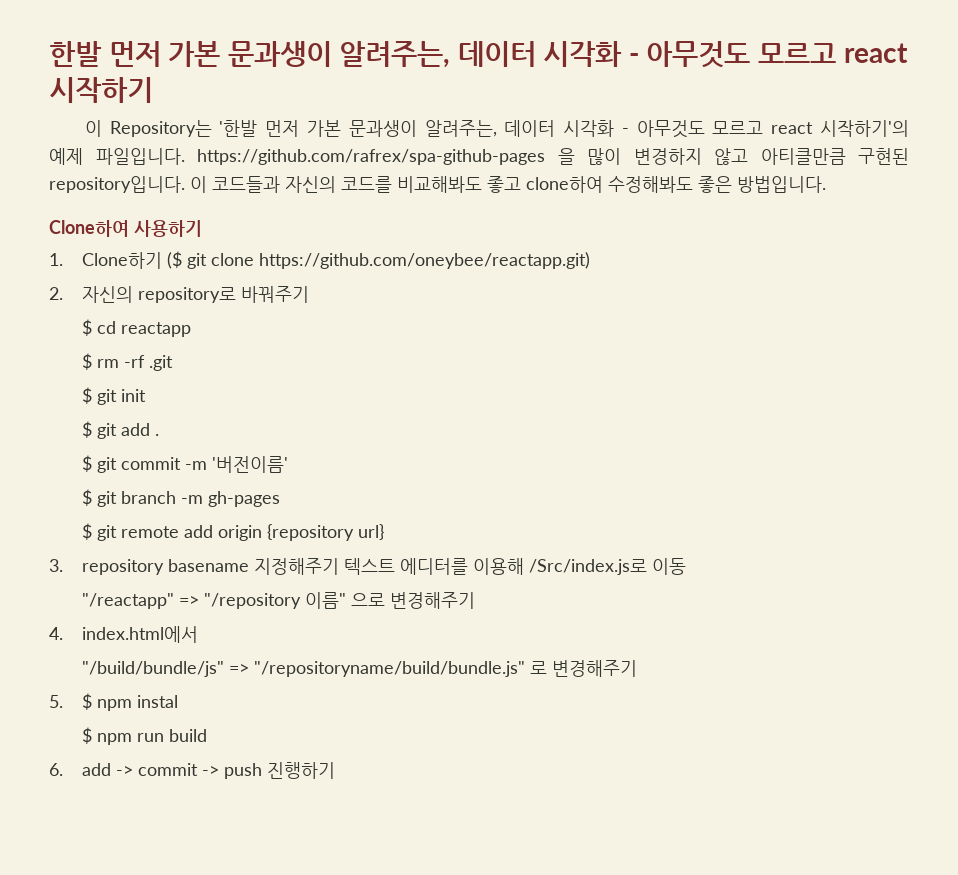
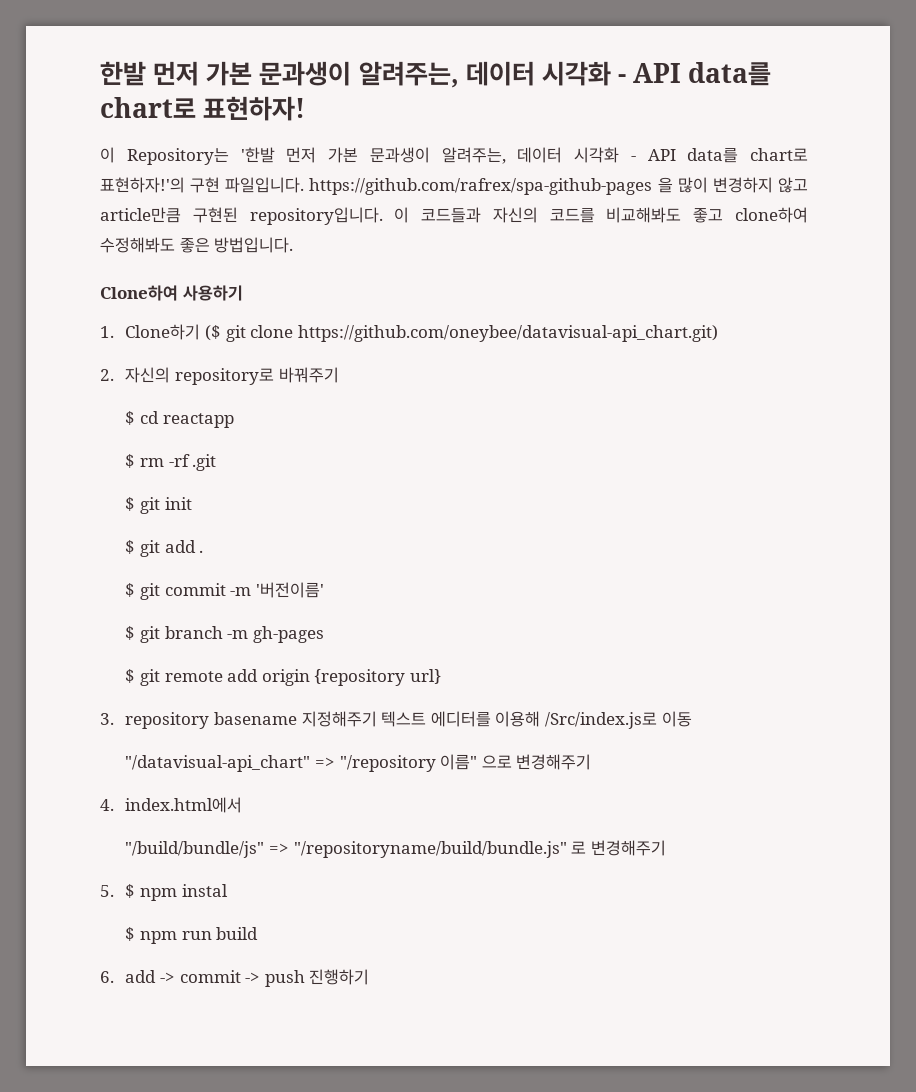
[646,41,908,68] [49,77,153,103] 아무것도 모르고 react 시작하기 -> [633,62,772,86] [100,96,306,121] API data를 chart로 표현하자!
[636,120,910,138] [49,148,83,165] 아무것도 모르고 react 시작하기'의 예제 -> [647,148,808,163] [100,177,221,193] API data를 chart로 표현하자!'의 구현
[760,148,846,165] 아티클만큼 -> [100,207,181,223] article만큼
[258,252,590,269] https://github.com/oneybee/reactapp.git) -> [297,325,718,342] https://github.com/oneybee/datavisual-api_chart.git)
[81,593,174,609] "/reactapp" -> [125,755,311,772] "/datavisual-api_chart"

